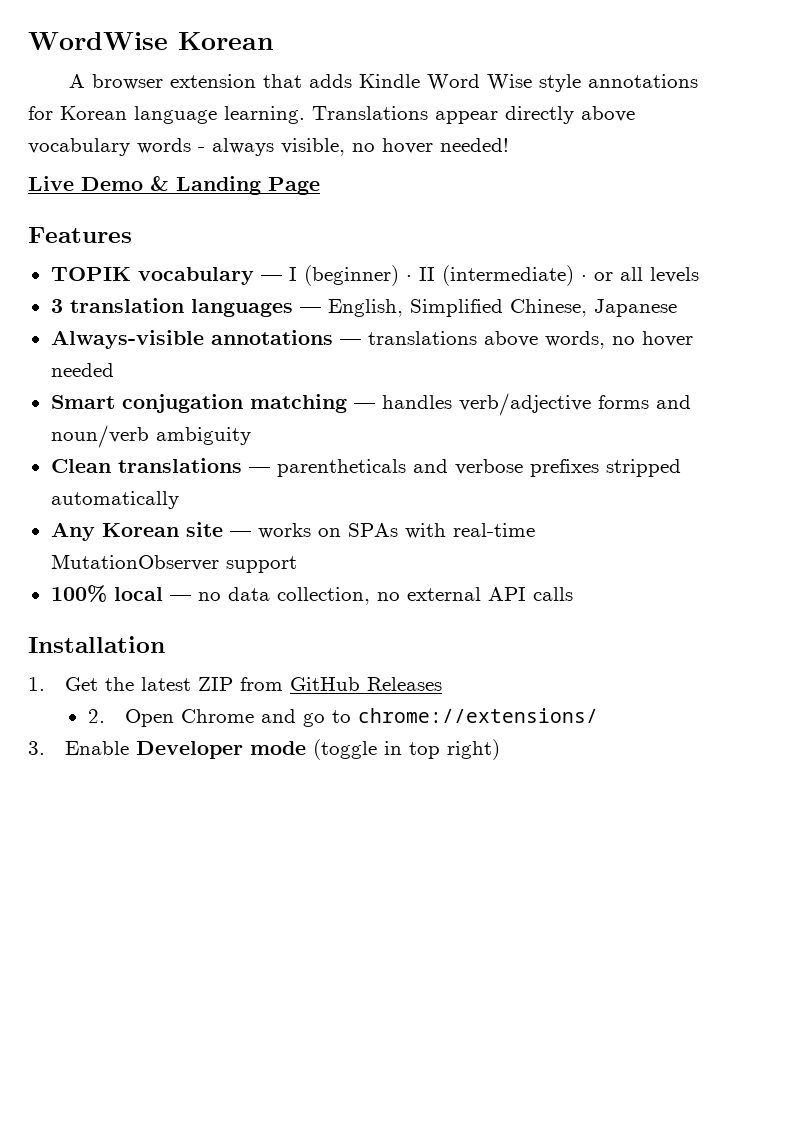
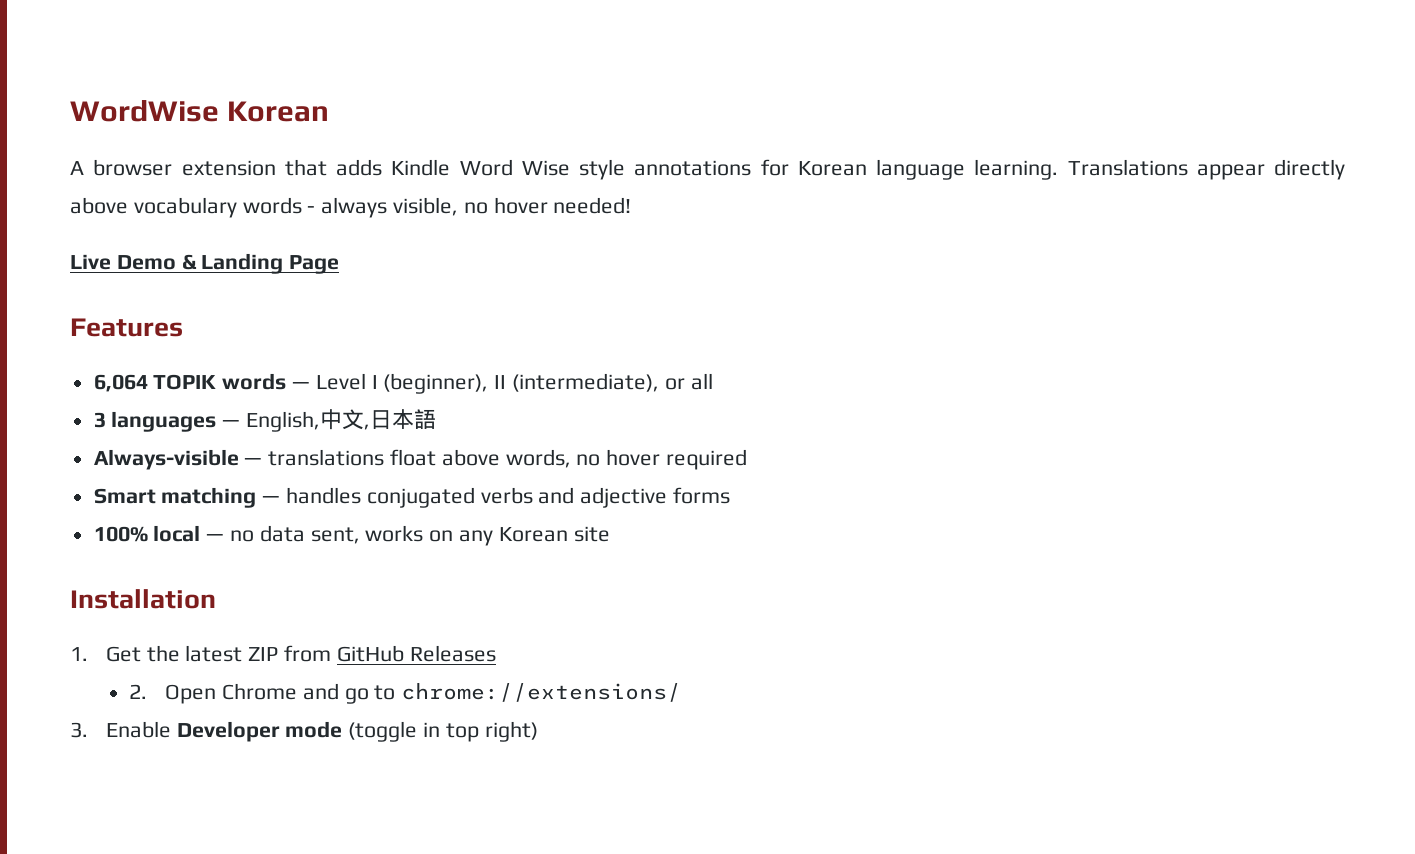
[50,265,587,286] TOPIK vocabulary — I (beginner) · II (intermediate) · -> [93,373,660,394] 6,064 TOPIK words — Level I (beginner), II (intermediate),
[649,267,699,283] levels -> (713, 381) none
[69,298,184,313] translation -> (106, 420) none
[409,299,677,317] Simplified Chinese, Japanese -> [320,409,437,430] 中文,日本語
[210,330,333,345] annotations -> (239, 459) none
(477, 338) none -> [390,449,437,466] float
[50,363,114,377] needed -> [666,449,748,470] required
[121,394,243,413] conjugation -> (156, 496) none
[458,393,691,416] [50,425,251,448] [50,458,681,477] [50,491,179,509] [50,522,535,541] [50,554,297,573] verb/adjective forms and noun/verb ambiguity // Clean translations — parentheticals and verbose prefixes stripped automatically // Any Korean site — works on SPAs with real-time MutationObserver support -> [366,487,731,508] conjugated verbs and adjective forms
[276,587,573,605] collection, no external API calls -> [310,525,610,546] sent, works on any Korean site

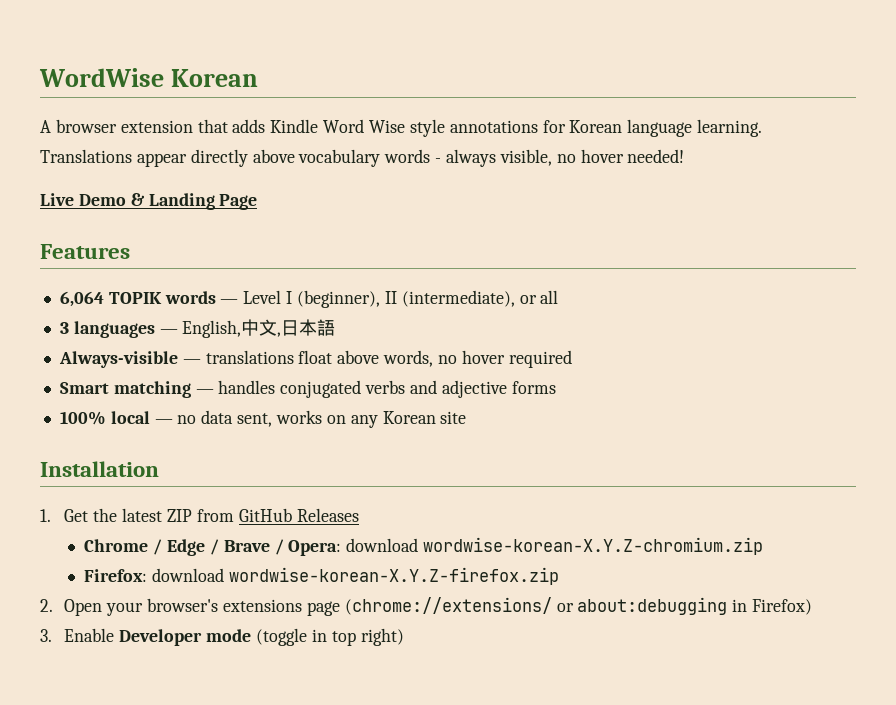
[129,683,682,704] 2. Open Chrome and go to chrome://extensions/ -> [84,537,764,556] [84,567,559,585] [40,597,813,616] Chrome / Edge / Brave / Opera: download wordwise-korean-X.Y.Z-chromium.zip // Firefox: download wordwise-korean-X.Y.Z-firefox.zip // 2. Open your browser's extensions page (chrome://extensions/ or about:debugging in Firefox)

